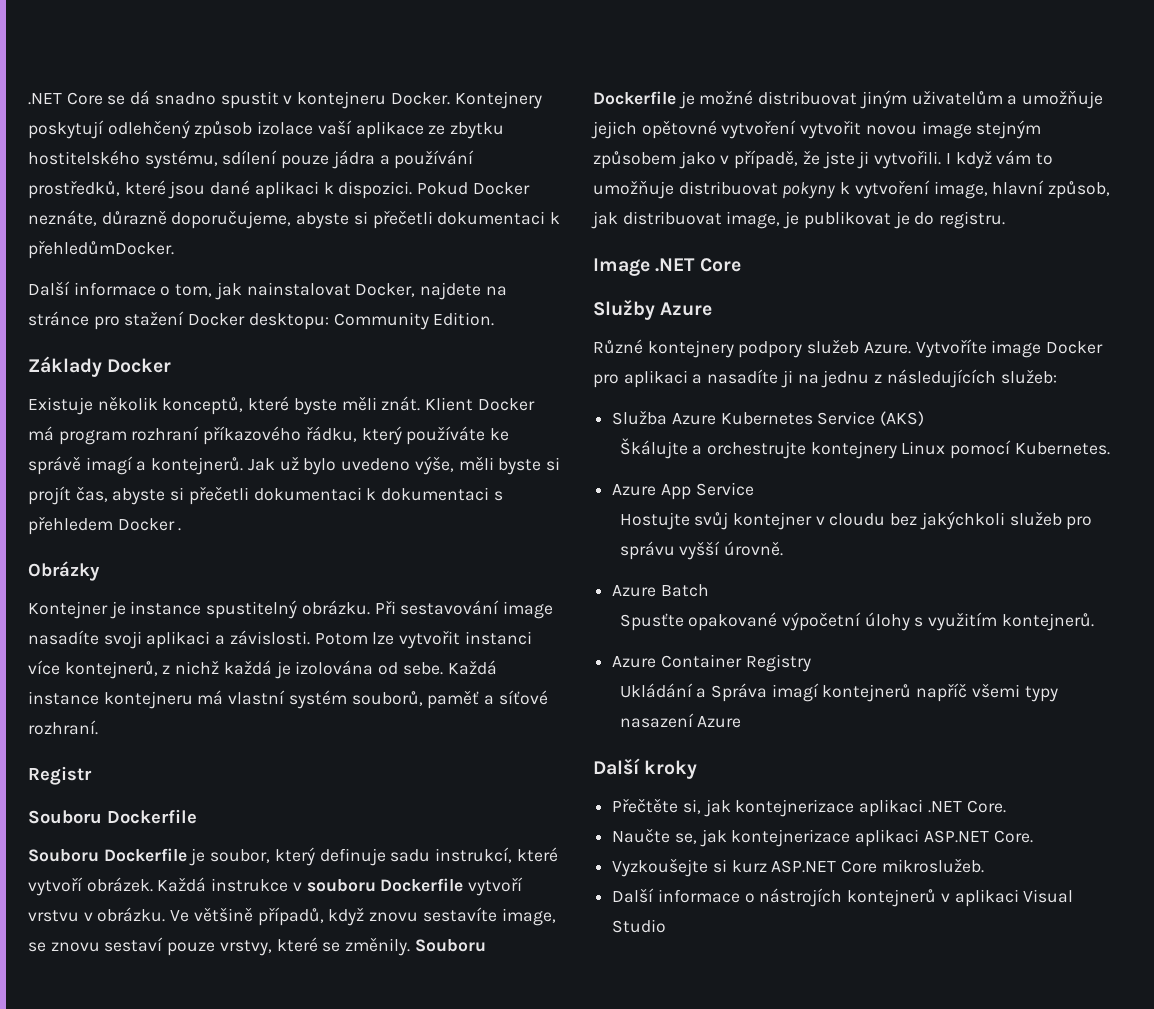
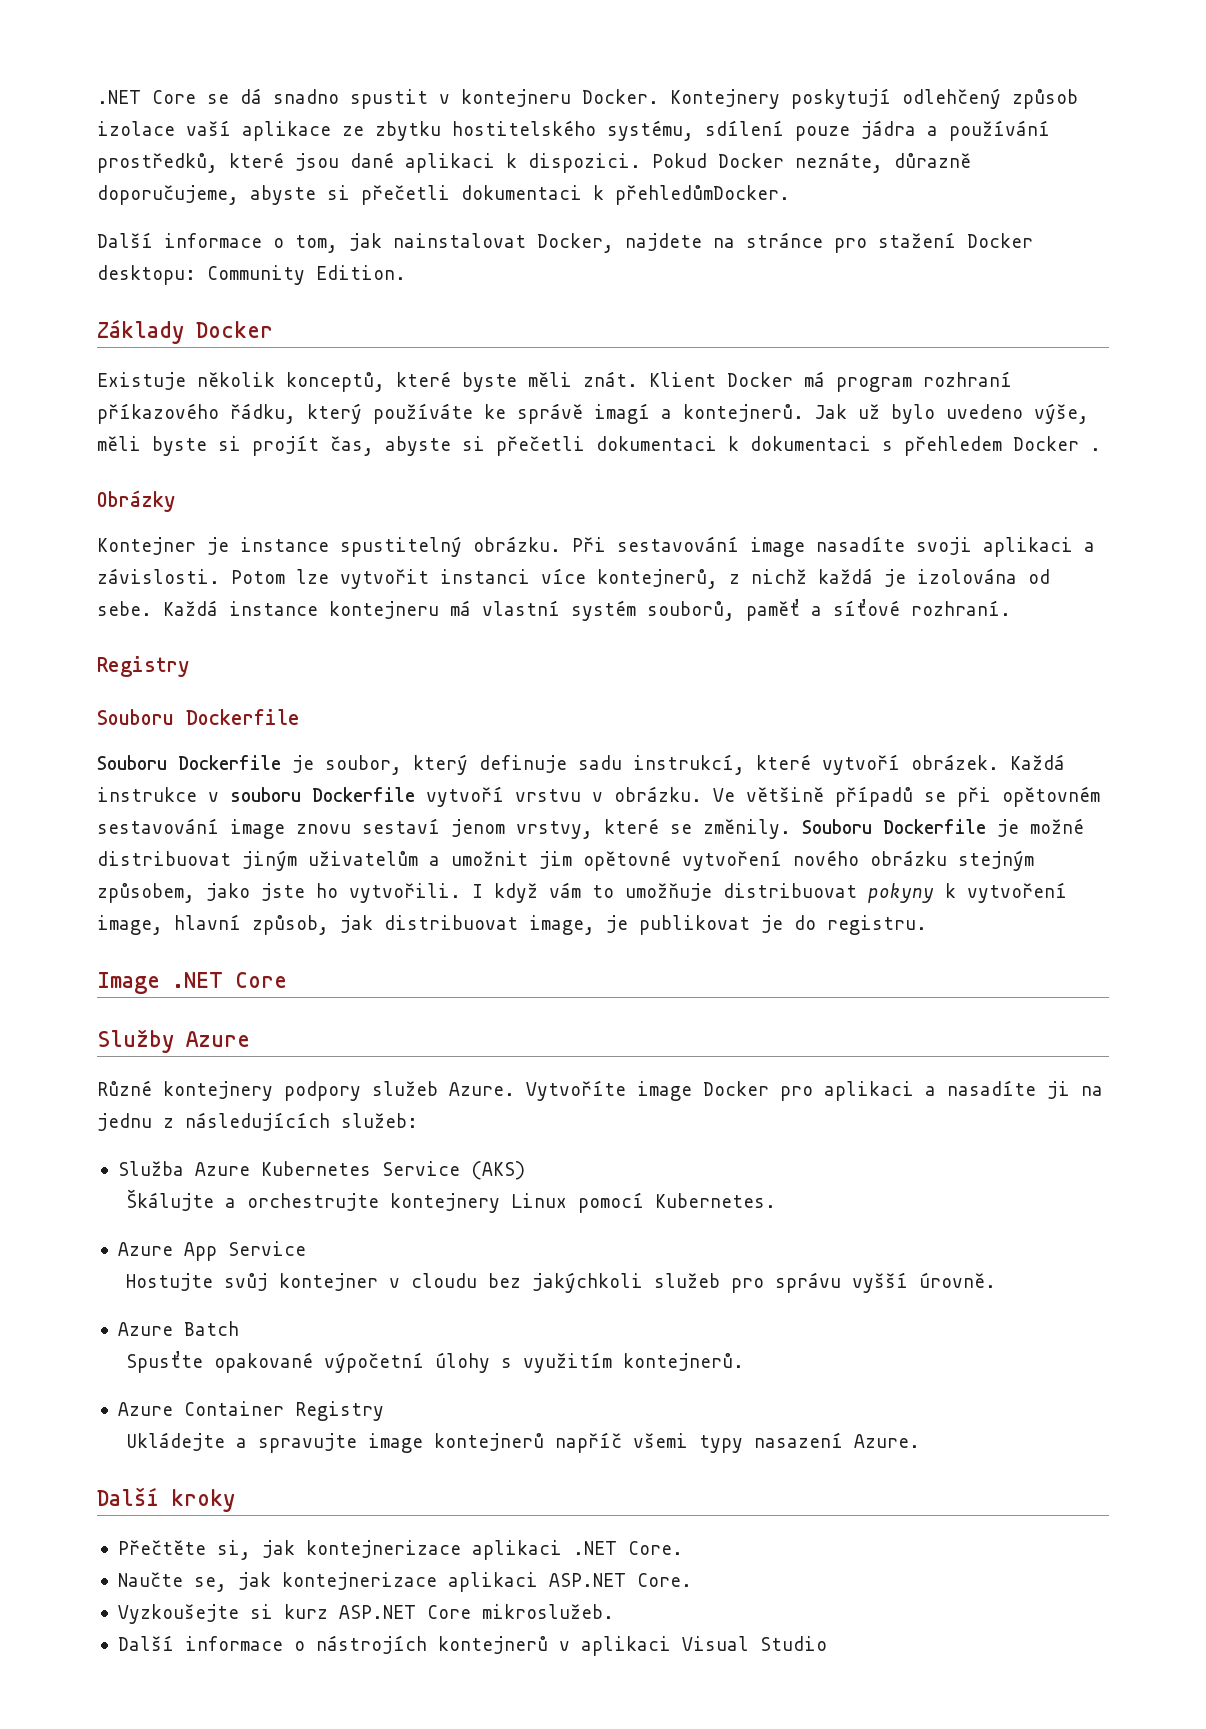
[28,766,92,785] Registr -> [97,656,190,677] Registry
[257,907,556,926] [28,942,46,952] případů, když znovu sestavíte image, se -> [835,786,1100,807] [97,818,285,839] případů se při opětovném sestavování image
[167,942,216,956] pouze -> [451,819,505,837] jenom
[1022,90,1104,109] [591,120,1042,139] [593,150,870,169] umožňuje jejich opětovné vytvoření vytvořit novou image stejným způsobem jako v případě, že jste ji -> [451,850,1034,871] [97,883,338,903] umožnit jim opětovné vytvoření nového obrázku stejným způsobem, jako jste ho
[619,683,819,702] Ukládání a Správa imagí -> [126,1432,424,1453] Ukládejte a spravujte image
[697,716,742,728] Azure -> [854,1434,921,1448] Azure.

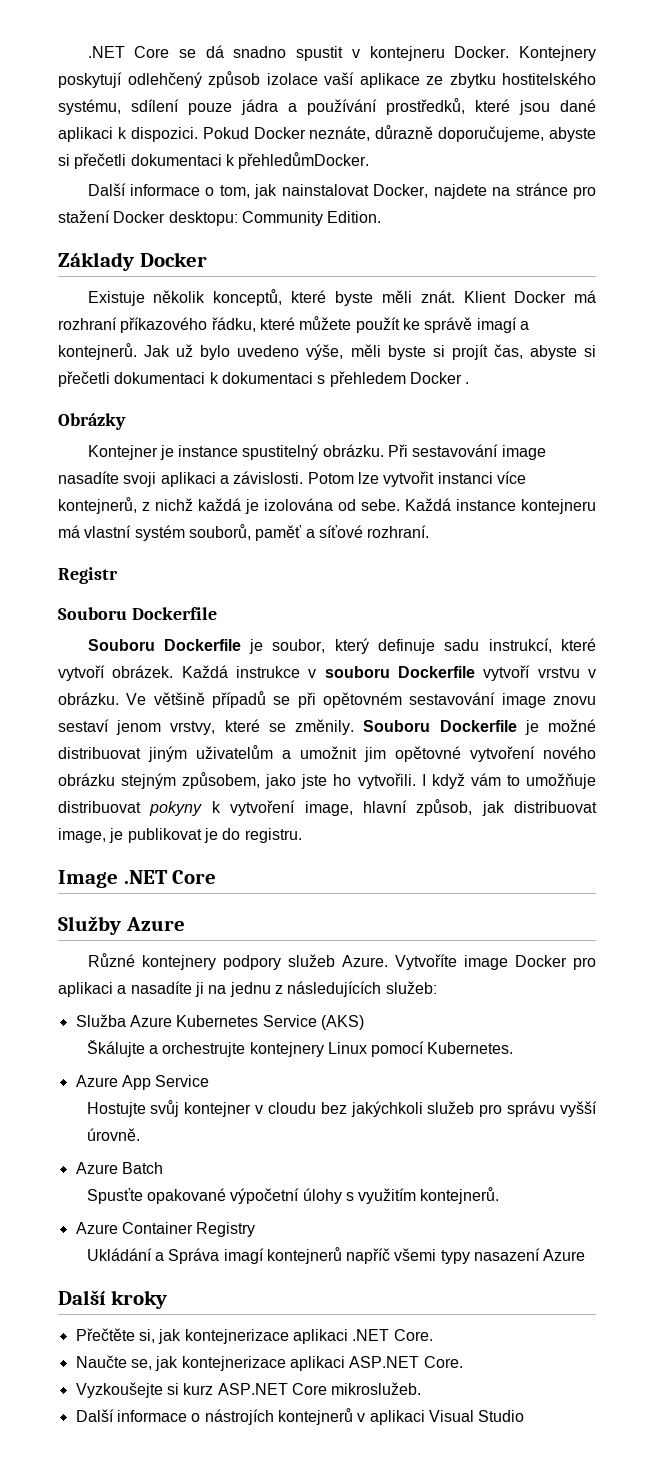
[836,377,912,392] program -> (597, 296) none
[307,403,473,424] který používáte -> [259,316,400,333] které můžete použít
[97,656,190,677] Registry -> [58,567,118,584] Registr
[126,1432,424,1453] Ukládejte a spravujte image -> [86,1248,264,1264] Ukládání a Správa imagí
[854,1434,921,1448] Azure. -> [543,1249,586,1261] Azure

